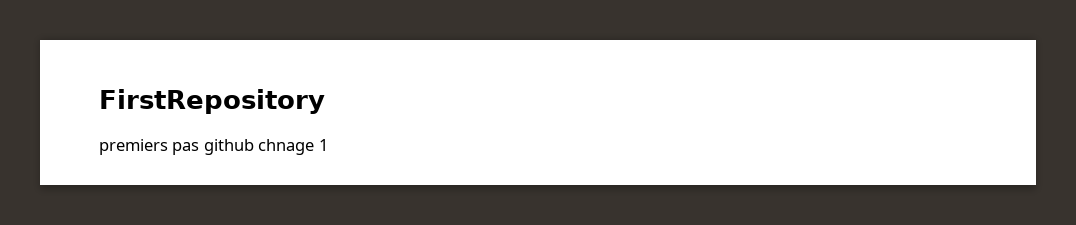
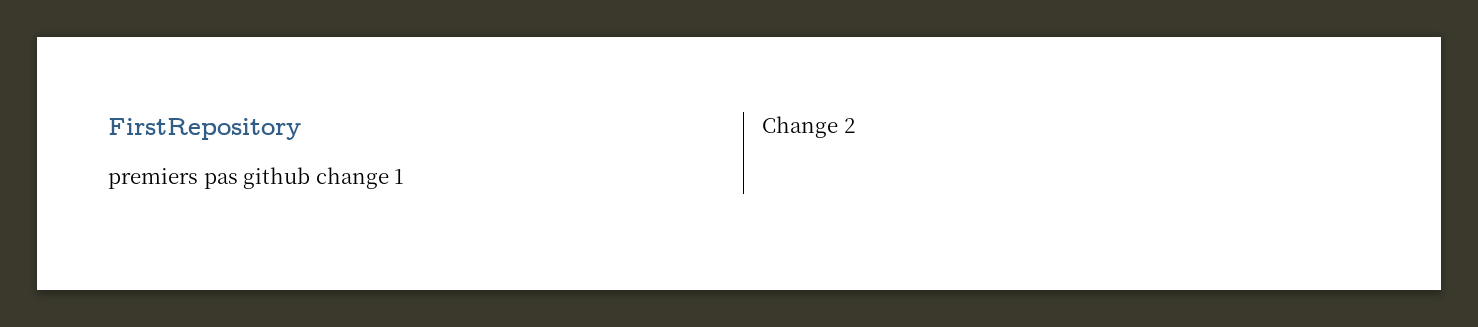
[258,139,315,155] chnage -> [315,167,389,189] change
(328, 145) none -> [762,116,855,138] // Change 2

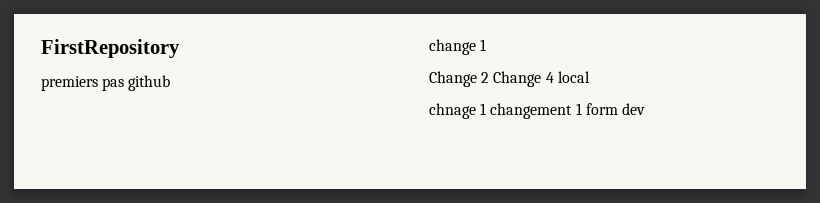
(311, 178) none -> (171, 83) //
(855, 125) none -> [493,71,590,87] [429,103,645,119] Change 4 local // chnage 1 changement 1 form dev

